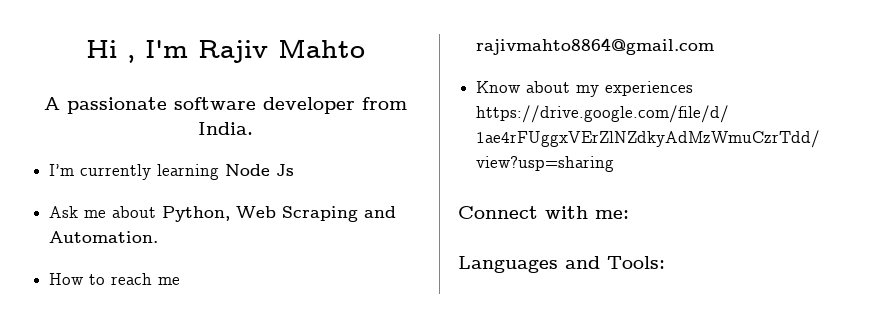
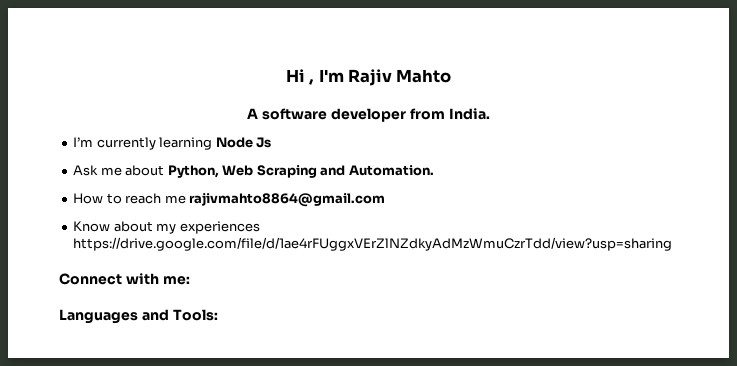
[67,97,167,114] passionate -> (259, 113) none

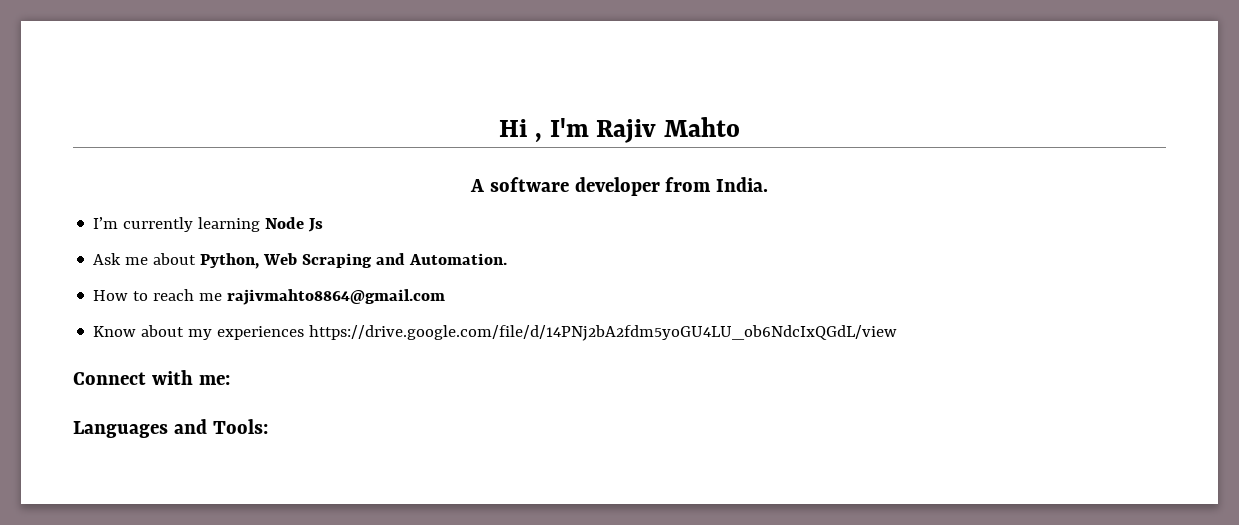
[73,237,673,251] https://drive.google.com/file/d/1ae4rFUggxVErZlNZdkyAdMzWmuCzrTdd/view?usp=sharing -> [309,325,898,341] https://drive.google.com/file/d/14PNj2bA2fdm5yoGU4LU_ob6NdcIxQGdL/view

